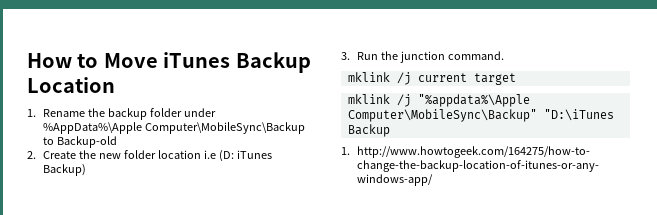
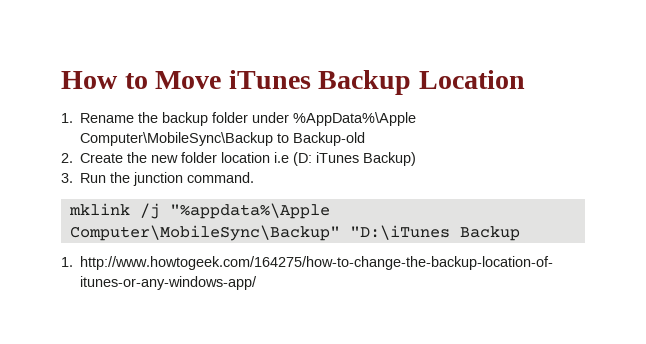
[347,72,516,85] // mklink /j current target -> (255, 177) none

